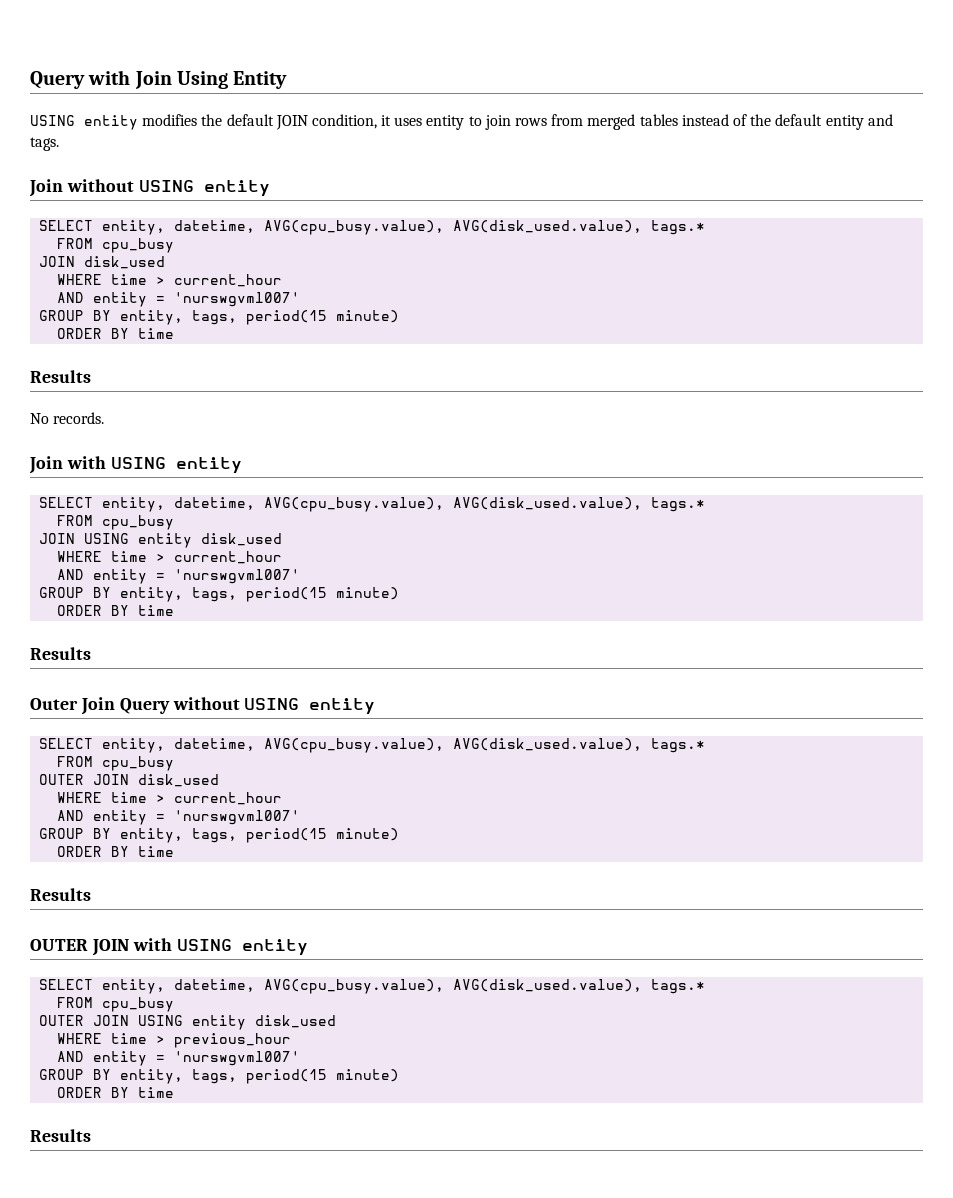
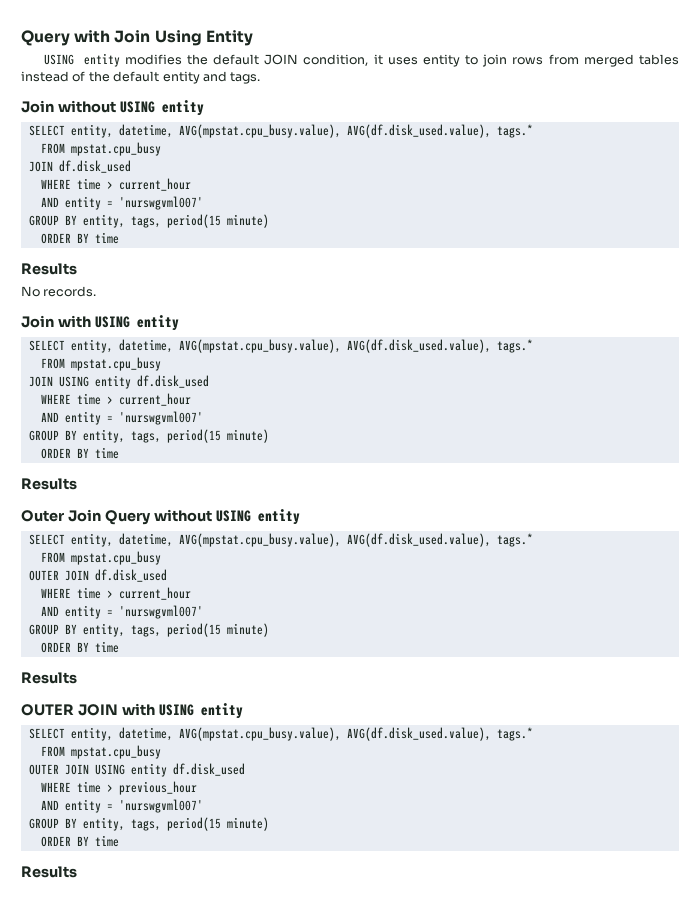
[264,220,706,235] [57,238,175,253] [39,256,166,269] AVG(cpu_busy.value), AVG(disk_used.value), tags.* // FROM cpu_busy // JOIN disk_used -> [178,124,533,138] [40,142,161,156] [28,160,131,173] AVG(mpstat.cpu_busy.value), AVG(df.disk_used.value), tags.* // FROM mpstat.cpu_busy // JOIN df.disk_used
[264,497,706,512] [57,515,175,530] [39,533,283,548] AVG(cpu_busy.value), AVG(disk_used.value), tags.* // FROM cpu_busy // JOIN USING entity disk_used -> [178,339,533,353] [40,357,161,371] [28,375,209,389] AVG(mpstat.cpu_busy.value), AVG(df.disk_used.value), tags.* // FROM mpstat.cpu_busy // JOIN USING entity df.disk_used
[264,738,706,753] [57,756,175,771] [39,774,220,787] AVG(cpu_busy.value), AVG(disk_used.value), tags.* // FROM cpu_busy // OUTER JOIN disk_used -> [178,533,533,547] [40,551,161,565] [28,569,167,582] AVG(mpstat.cpu_busy.value), AVG(df.disk_used.value), tags.* // FROM mpstat.cpu_busy // OUTER JOIN df.disk_used
[264,979,706,994] [57,997,175,1012] AVG(cpu_busy.value), AVG(disk_used.value), tags.* // FROM cpu_busy -> [178,727,533,741] [40,745,161,759] AVG(mpstat.cpu_busy.value), AVG(df.disk_used.value), tags.* // FROM mpstat.cpu_busy
[255,1015,337,1028] disk_used -> [172,763,245,776] df.disk_used

